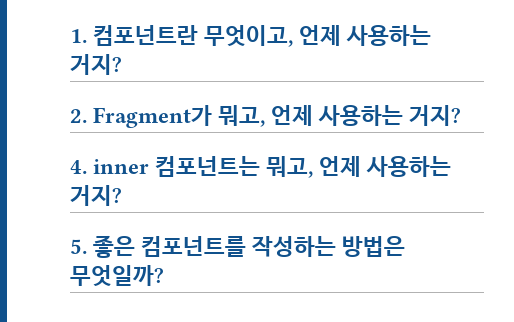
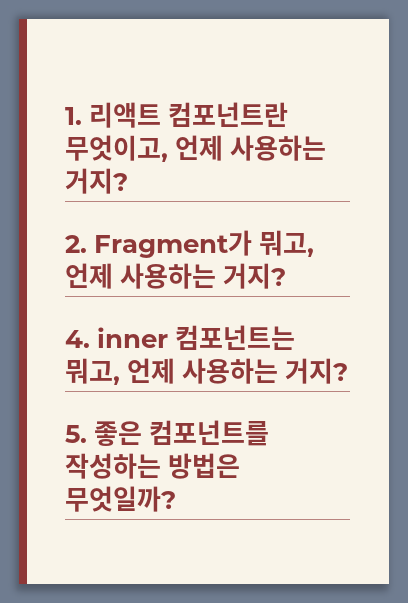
(87, 36) none -> [89,102,162,128] 리액트

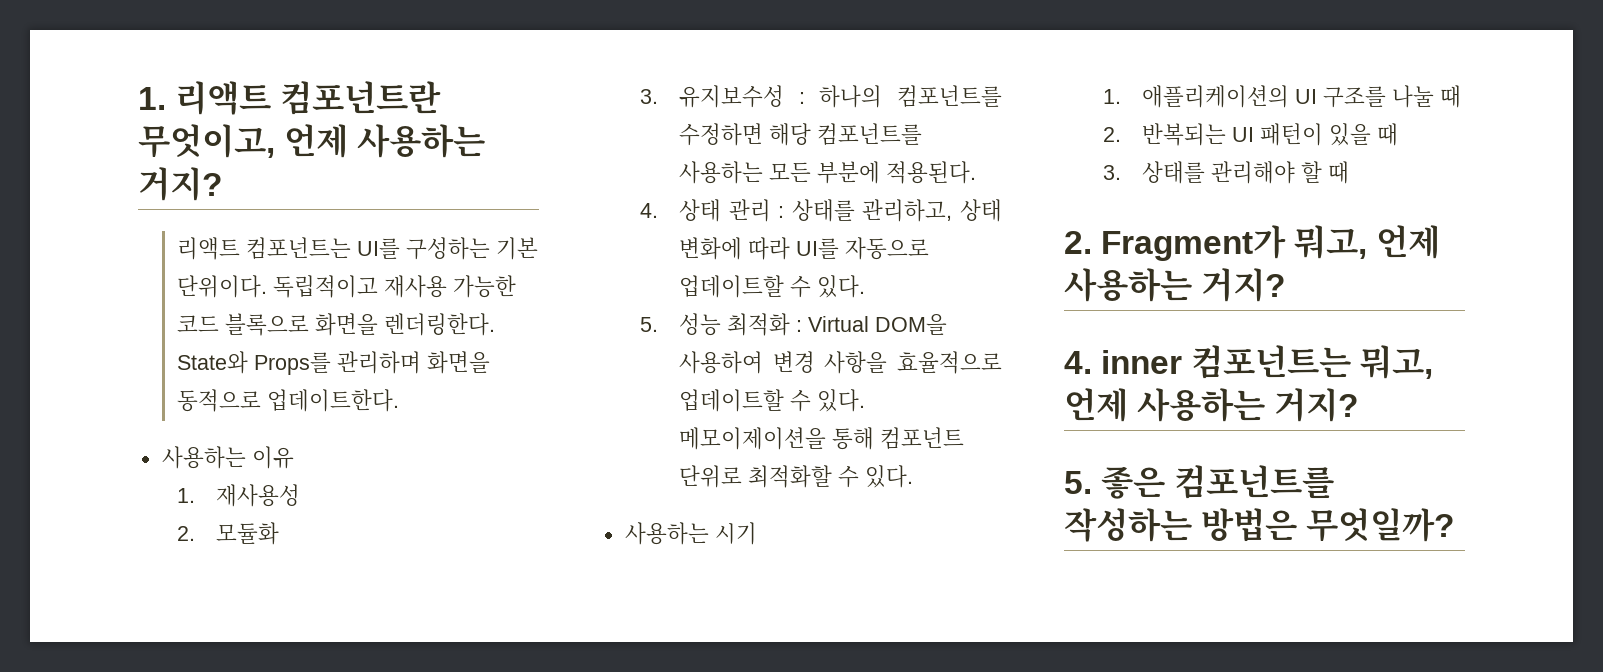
(128, 181) none -> [177,237,539,260] [177,275,517,298] [177,313,496,336] [177,351,491,375] [177,389,400,412] [161,446,294,469] [177,484,301,507] [177,522,280,545] [640,85,1002,108] [679,123,923,146] [679,161,977,184] [640,199,1002,222] [679,237,930,260] [679,275,866,298] [640,313,948,336] [679,351,1002,374] [679,389,866,412] [679,427,965,450] [679,465,914,488] [624,522,757,545] [1103,85,1462,108] [1103,123,1399,146] [1103,161,1350,184] // 리액트 컴포넌트는 UI를 구성하는 기본 단위이다. 독립적이고 재사용 가능한 코드 블록으로 화면을 렌더링한다. State와 Props를 관리하며 화면을 동적으로 업데이트한다. // 사용하는 이유 // 1. 재사용성 // 2. 모듈화 // 3. 유지보수성 : 하나의 컴포넌트를 수정하면 해당 컴포넌트를 사용하는 모든 부분에 적용된다. // 4. 상태 관리 : 상태를 관리하고, 상태 변화에 따라 UI를 자동으로 업데이트할 수 있다. // 5. 성능 최적화 : Virtual DOM을 사용하여 변경 사항을 효율적으로 업데이트할 수 있다. 메모이제이션을 통해 컴포넌트 단위로 최적화할 수 있다. // 사용하는 시기 // 1. 애플리케이션의 UI 구조를 나눌 때 // 2. 반복되는 UI 패턴이 있을 때 // 3. 상태를 관리해야 할 때

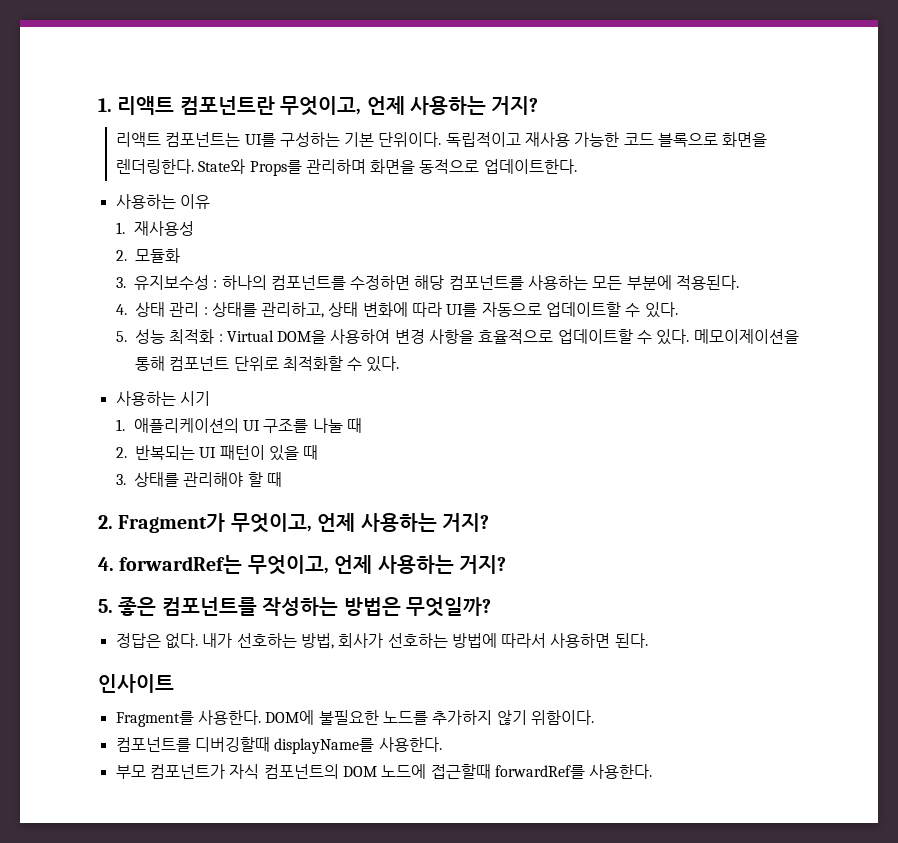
[1294,225,1368,259] 뭐고, -> [230,513,312,533] 무엇이고,
[1101,345,1434,379] inner 컴포넌트는 뭐고, -> [119,555,329,575] forwardRef는 무엇이고,
(1455, 525) none -> [115,633,648,649] [98,674,174,693] [115,710,594,727] [115,737,442,754] [115,764,653,779] // 정답은 없다. 내가 선호하는 방법, 회사가 선호하는 방법에 따라서 사용하면 된다. // 인사이트 // Fragment를 사용한다. DOM에 불필요한 노드를 추가하지 않기 위함이다. // 컴포넌트를 디버깅할때 displayName를 사용한다. // 부모 컴포넌트가 자식 컴포넌트의 DOM 노드에 접근할때 forwardRef를 사용한다.

